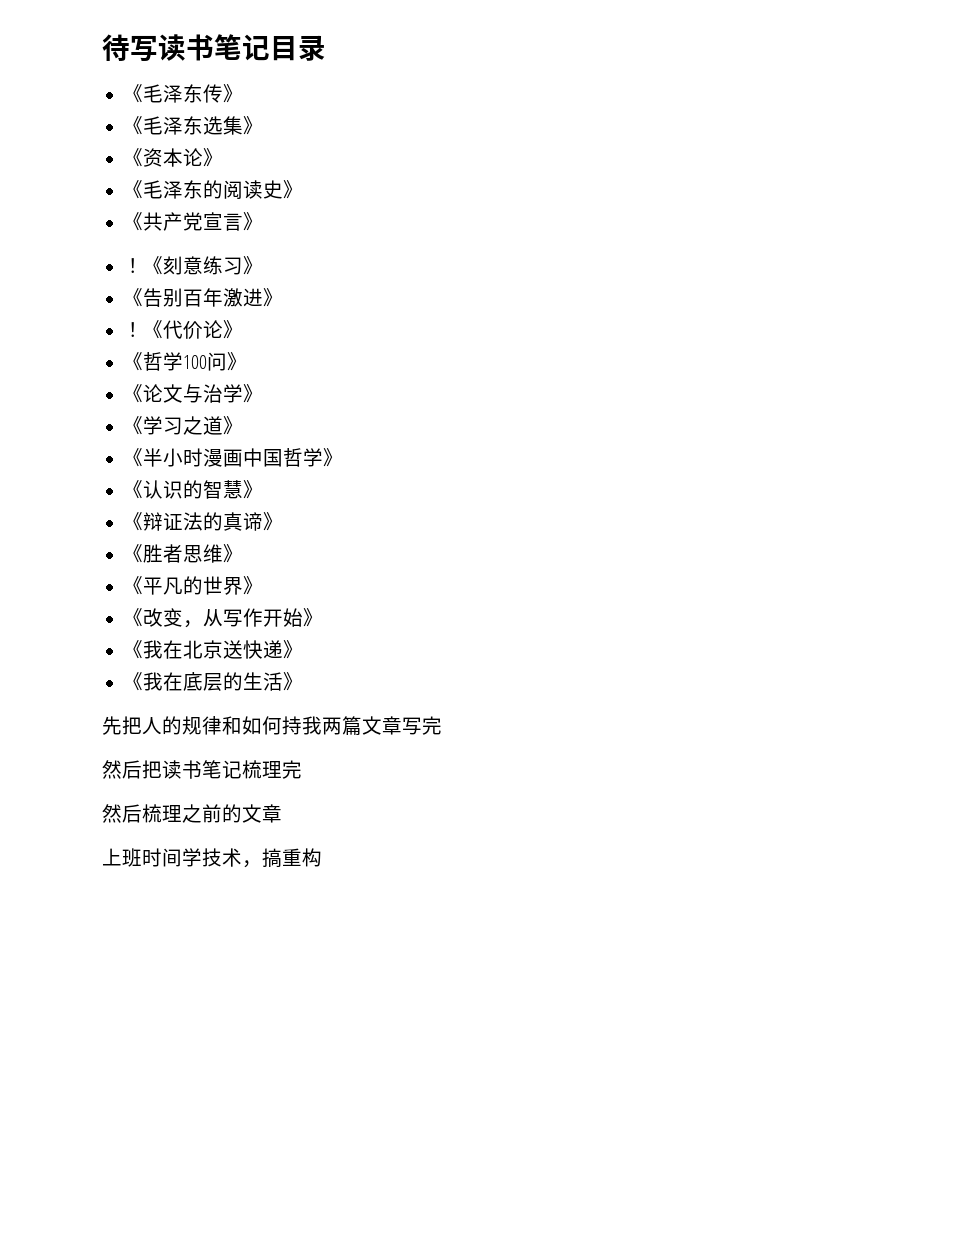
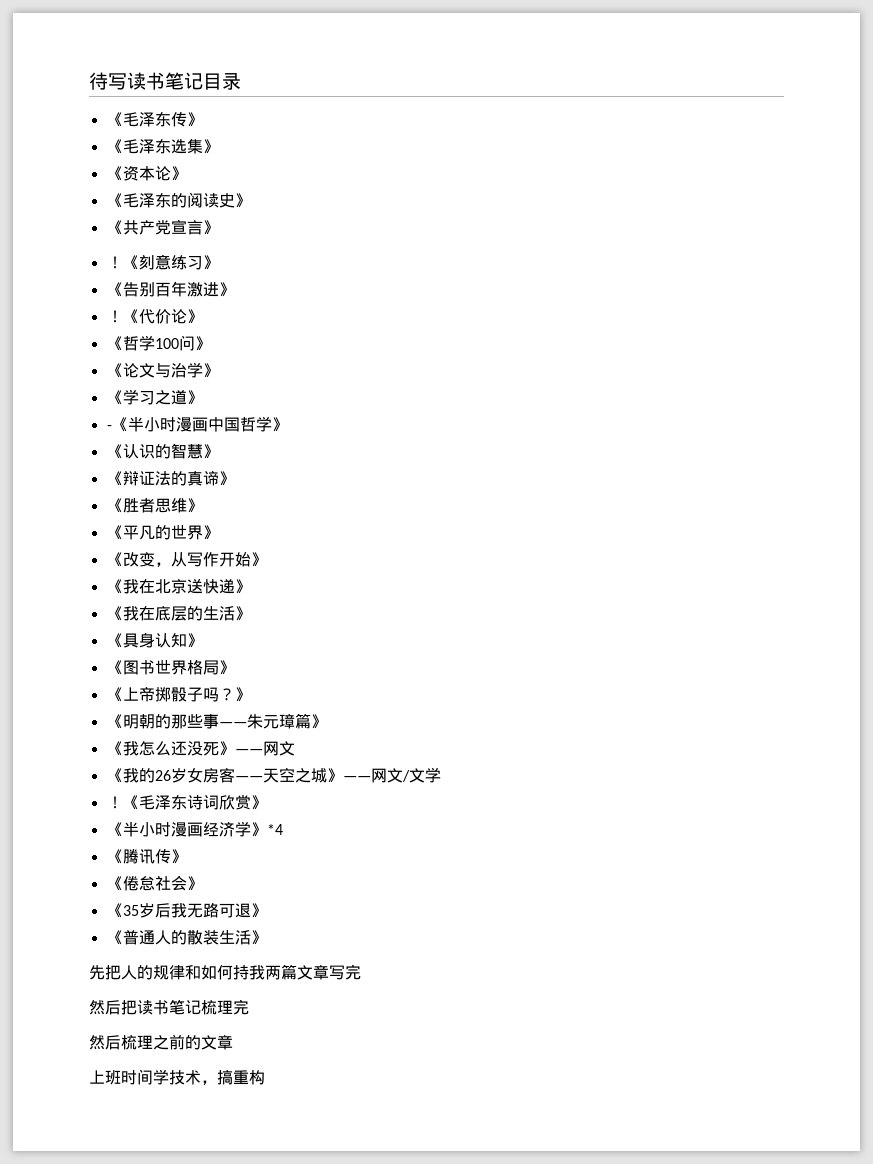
(244, 425) none -> [106,425,112,430] -
(304, 681) none -> [106,632,203,648] [106,660,235,675] [106,686,251,702] [106,713,327,729] [106,741,295,756] [106,767,441,783] [106,795,267,810] [106,821,283,837] [106,849,187,864] [106,875,203,891] [106,903,267,918] [106,930,267,945] // 《具身认知》 // 《图书世界格局》 // 《上帝掷骰子吗？》 // 《明朝的那些事——朱元璋篇》 // 《我怎么还没死》——网文 // 《我的26岁女房客——天空之城》——网文/文学 // ！《毛泽东诗词欣赏》 // 《半小时漫画经济学》*4 // 《腾讯传》 // 《倦怠社会》 // 《35岁后我无路可退》 // 《普通人的散装生活》

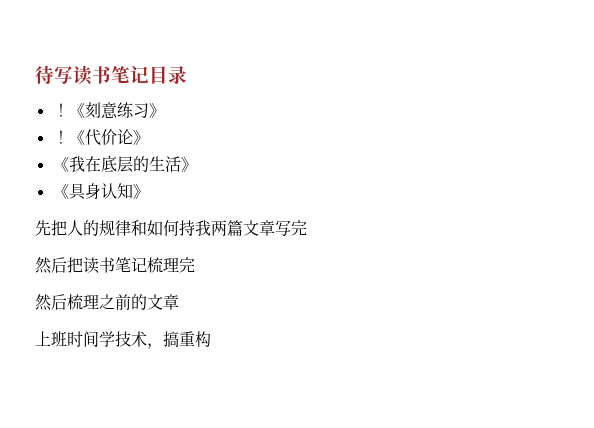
[106,112,203,127] [106,139,219,154] [106,166,187,181] [106,192,251,208] [106,219,219,235] // 《毛泽东传》 // 《毛泽东选集》 // 《资本论》 // 《毛泽东的阅读史》 // 《共产党宣言》 -> (187, 75) none
[106,281,235,297] // 《告别百年激进》 -> (165, 110) none
[106,335,211,351] [106,362,219,378] [106,389,203,405] [106,416,288,432] [106,443,219,459] [106,470,235,486] [106,498,203,513] [106,525,219,540] [106,552,267,567] [106,578,251,594] // 《哲学100问》 // 《论文与治学》 // 《学习之道》 // -《半小时漫画中国哲学》 // 《认识的智慧》 // 《辩证法的真谛》 // 《胜者思维》 // 《平凡的世界》 // 《改变，从写作开始》 // 《我在北京送快递》 -> (149, 137) none
[106,660,235,675] [106,686,251,702] [106,713,327,729] [106,741,295,756] [106,767,441,783] [106,795,267,810] [106,821,283,837] [106,849,187,864] [106,875,203,891] [106,903,267,918] [106,930,267,945] // 《图书世界格局》 // 《上帝掷骰子吗？》 // 《明朝的那些事——朱元璋篇》 // 《我怎么还没死》——网文 // 《我的26岁女房客——天空之城》——网文/文学 // ！《毛泽东诗词欣赏》 // 《半小时漫画经济学》*4 // 《腾讯传》 // 《倦怠社会》 // 《35岁后我无路可退》 // 《普通人的散装生活》 -> (149, 191) none

